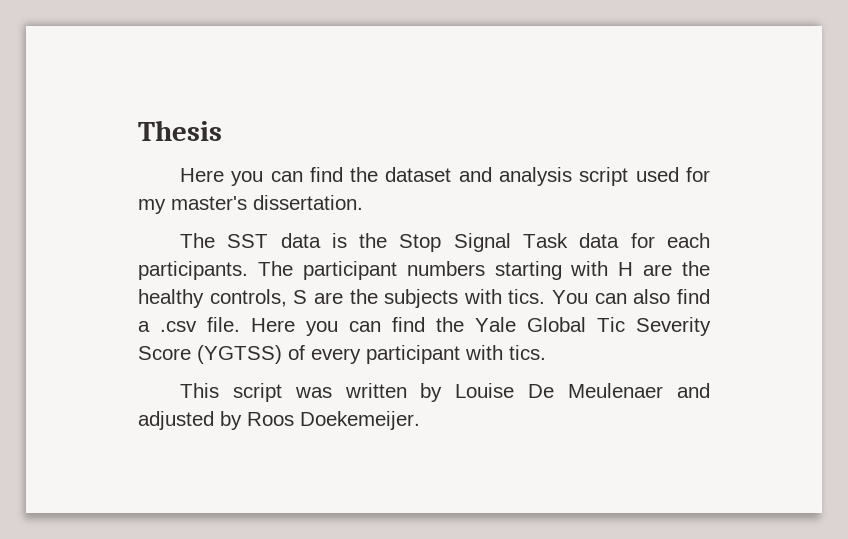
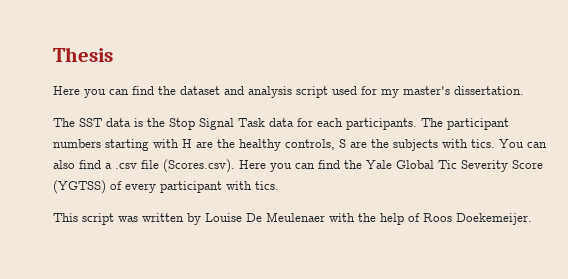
[207,317,240,332] file. -> [141,159,235,173] file (Scores.csv).
[677,383,710,398] [138,411,242,430] and adjusted by -> [329,213,420,225] with the help of

